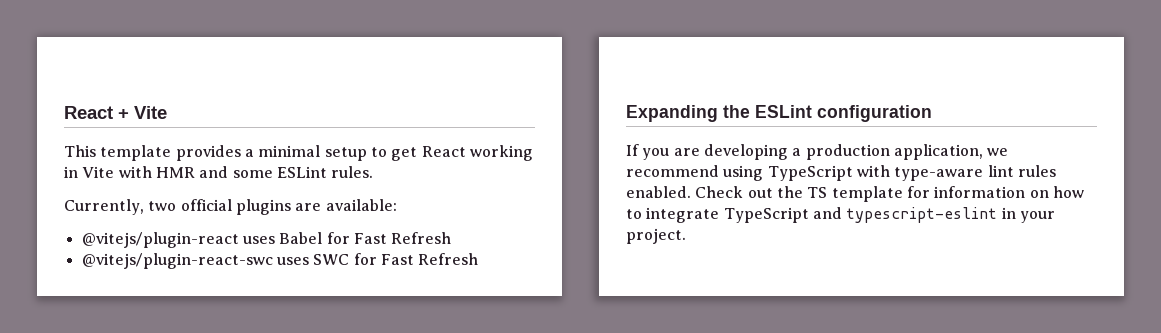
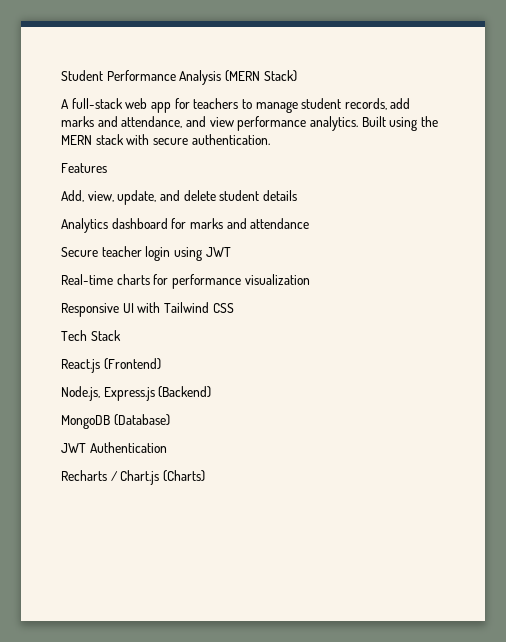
[64,106,167,119] [64,145,533,161] [64,166,374,178] [64,199,397,215] [81,232,452,248] [81,253,479,269] [626,105,932,122] [626,144,1009,160] [626,165,1056,181] [626,186,1084,202] [626,207,1055,223] [626,228,686,244] React + Vite // This template provides a minimal setup to get React working in Vite with HMR and some ESLint rules. // Currently, two official plugins are available: // @vitejs/plugin-react uses Babel for Fast Refresh // @vitejs/plugin-react-swc uses SWC for Fast Refresh // Expanding the ESLint configuration // If you are developing a production application, we recommend using TypeScript with type-aware lint rules enabled. Check out the TS template for information on how to integrate TypeScript and typescript-eslint in your project. -> [61,70,297,85] [61,98,411,113] [61,116,438,131] [61,134,270,145] [61,163,107,173] [61,190,297,205] [61,218,310,233] [61,246,231,261] [61,274,310,289] [61,302,234,317] [61,330,121,341] [61,358,161,373] [61,386,212,401] [61,414,170,429] [61,442,167,453] [61,470,205,485] Student Performance Analysis (MERN Stack) // A full-stack web app for teachers to manage student records, add marks and attendance, and view performance analytics. Built using the MERN stack with secure authentication. // Features // Add, view, update, and delete student details // Analytics dashboard for marks and attendance // Secure teacher login using JWT // Real-time charts for performance visualization // Responsive UI with Tailwind CSS // Tech Stack // React.js (Frontend) // Node.js, Express.js (Backend) // MongoDB (Database) // JWT Authentication // Recharts / Chart.js (Charts)

